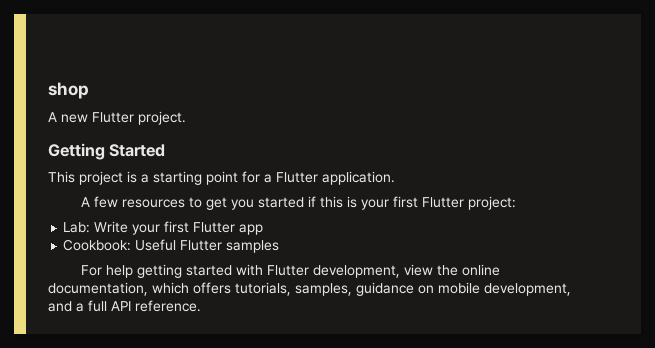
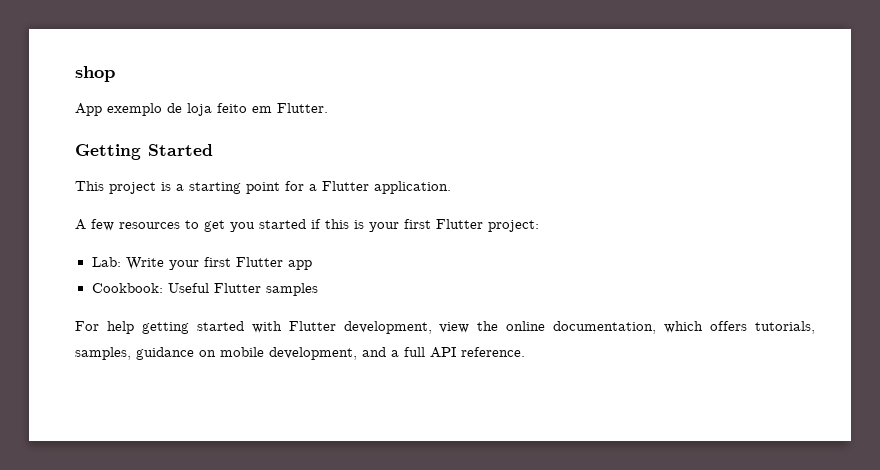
[48,111,186,125] A new Flutter project. -> [75,103,328,116] App exemplo de loja feito em Flutter.

